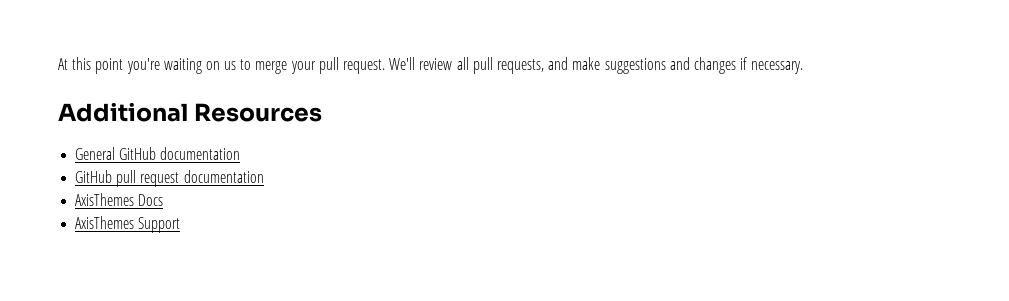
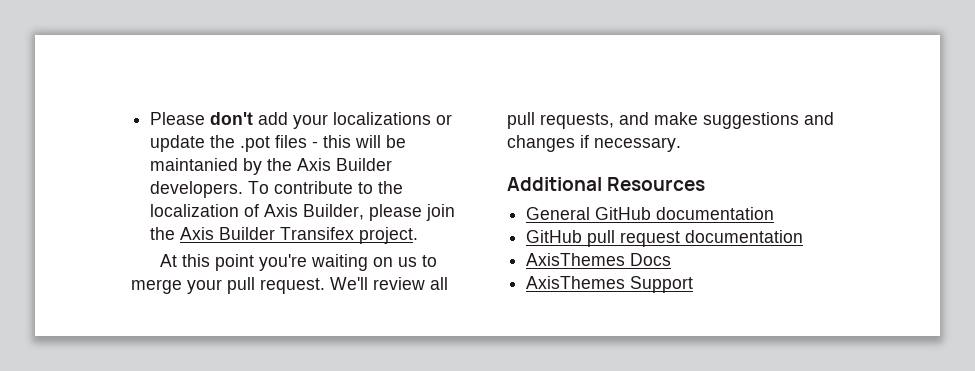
(58, 64) none -> [150,112,453,129] [150,135,407,152] [150,158,393,175] [150,181,404,198] [150,204,456,221] [150,227,419,244] Please don't add your localizations or update the .pot files - this will be maintanied by the Axis Builder developers. To contribute to the localization of Axis Builder, please join the Axis Builder Transifex project. //

